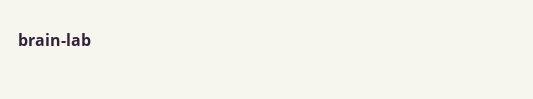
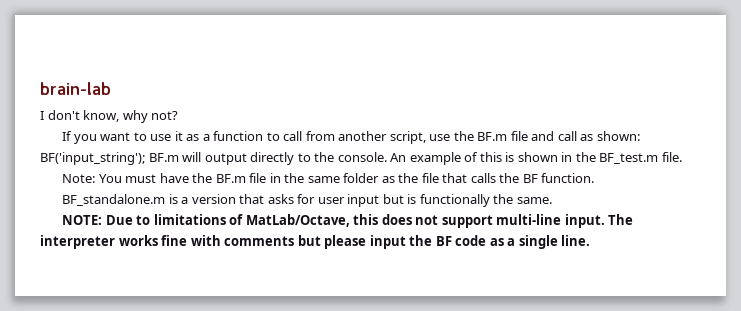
(91, 39) none -> [40,110,179,123] [62,131,640,144] [40,152,682,165] [62,173,595,183] [62,194,552,207] [62,214,634,228] [40,235,591,249] // I don't know, why not? // If you want to use it as a function to call from another script, use the BF.m file and call as shown: BF('input_string'); BF.m will output directly to the console. An example of this is shown in the BF_test.m file. // Note: You must have the BF.m file in the same folder as the file that calls the BF function. // BF_standalone.m is a version that asks for user input but is functionally the same. // NOTE: Due to limitations of MatLab/Octave, this does not support multi-line input. The interpreter works fine with comments but please input the BF code as a single line.

